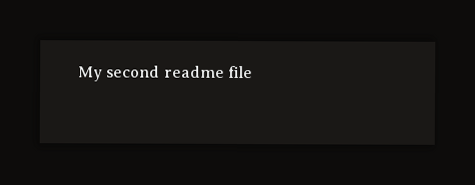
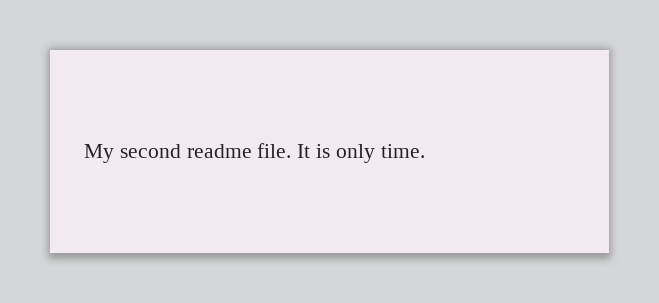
[227,65,253,79] file -> [257,143,425,163] file. It is only time.

